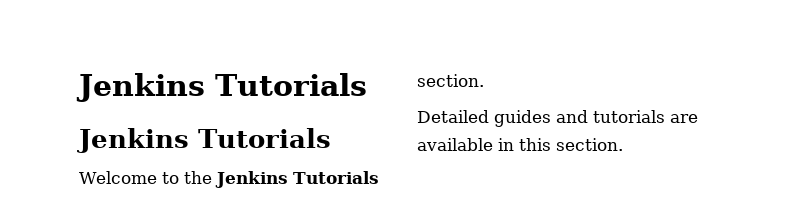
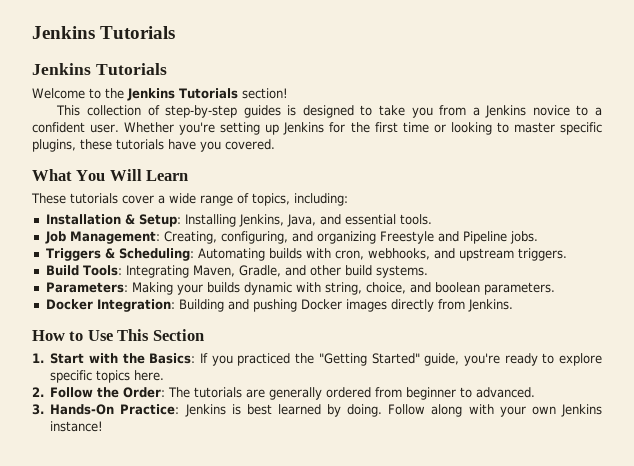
[417,74,484,87] [417,110,698,127] [417,138,623,151] section. // Detailed guides and tutorials are available in this section. -> [241,88,288,99] [56,105,602,118] [32,122,602,135] [32,139,275,152] [32,169,189,181] [31,193,348,206] [45,214,432,227] [44,231,538,244] [45,248,567,261] [45,265,428,278] [45,282,555,295] [45,299,513,312] [32,329,204,341] [32,353,602,366] [50,370,165,383] [32,387,536,400] [32,404,602,417] [50,421,104,432] section! // This collection of step-by-step guides is designed to take you from a Jenkins novice to a confident user. Whether you're setting up Jenkins for the first time or looking to master specific plugins, these tutorials have you covered. // What You Will Learn // These tutorials cover a wide range of topics, including: // Installation & Setup: Installing Jenkins, Java, and essential tools. // Job Management: Creating, configuring, and organizing Freestyle and Pipeline jobs. // Triggers & Scheduling: Automating builds with cron, webhooks, and upstream triggers. // Build Tools: Integrating Maven, Gradle, and other build systems. // Parameters: Making your builds dynamic with string, choice, and boolean parameters. // Docker Integration: Building and pushing Docker images directly from Jenkins. // How to Use This Section // 1. Start with the Basics: If you practiced the "Getting Started" guide, you're ready to explore specific topics here. // 2. Follow the Order: The tutorials are generally ordered from beginner to advanced. // 3. Hands-On Practice: Jenkins is best learned by doing. Follow along with your own Jenkins instance!

